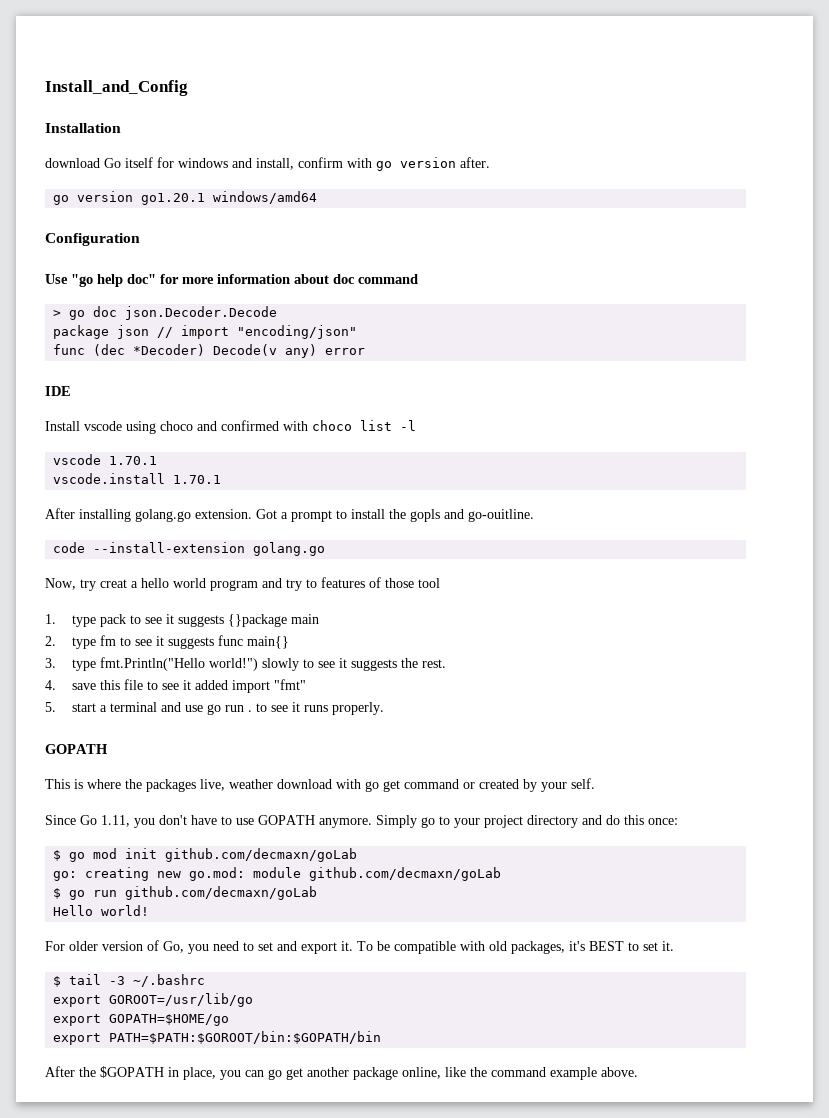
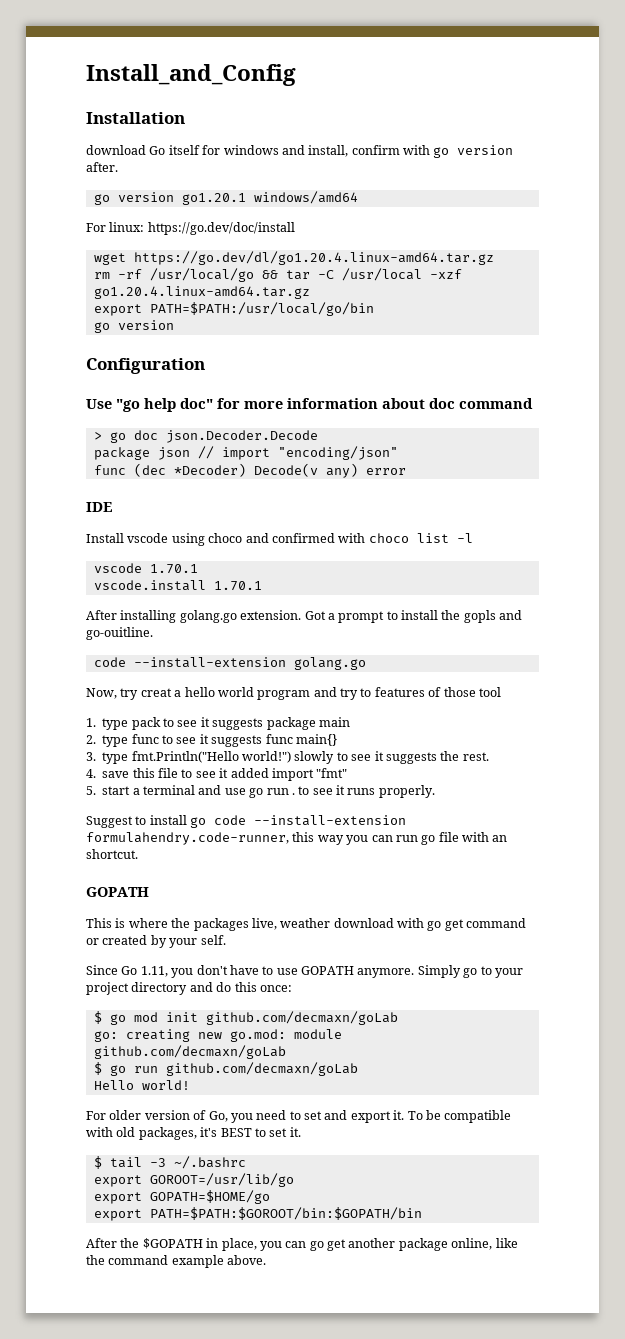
(318, 197) none -> [86,222,295,235] [93,251,494,265] [93,268,462,282] [93,286,310,299] [93,302,374,316] [93,320,174,333] // For linux: https://go.dev/doc/install // wget https://go.dev/dl/go1.20.4.linux-amd64.tar.gz // rm -rf /usr/local/go && tar -C /usr/local -xzf go1.20.4.linux-amd64.tar.gz // export PATH=$PATH:/usr/local/go/bin // go version
[228,614,288,627] {}package -> [266,717,316,730] package
[100,635,117,646] fm -> [131,734,159,744] func
(385, 708) none -> [86,815,407,828] [86,832,508,845] [86,849,138,859] // Suggest to install go code --install-extension formulahendry.code-runner, this way you can run go file with an shortcut.

